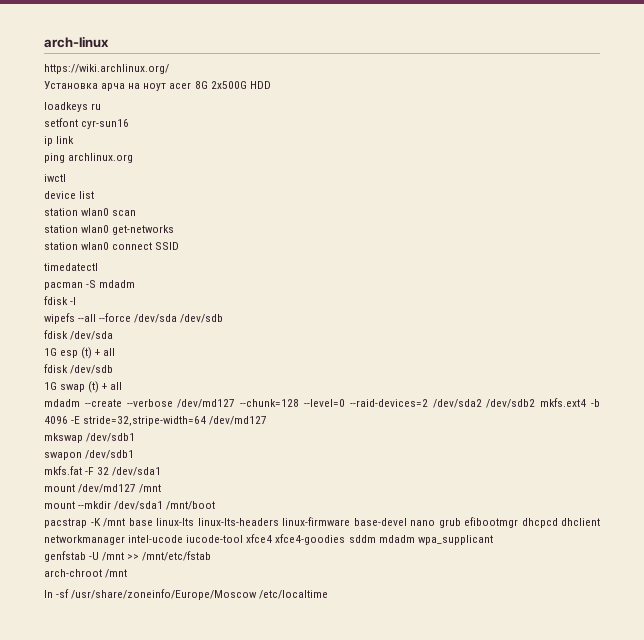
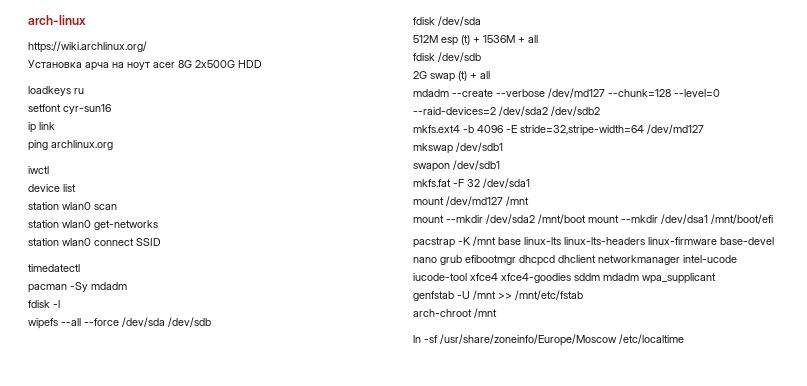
[86,280,97,288] -S -> [70,282,88,292] -Sy
[44,348,57,356] 1G -> [413,35,438,43] 512M
(101, 352) none -> [483,35,525,43] 1536M +
[44,382,57,390] 1G -> [413,71,427,79] 2G
(536, 403) none -> (600, 111) //
[114,501,164,510] /dev/sda1 -> [486,214,535,224] /dev/sda2
(216, 505) none -> [588,214,773,224] mount --mkdir /dev/dsa1 /mnt/boot/efi

